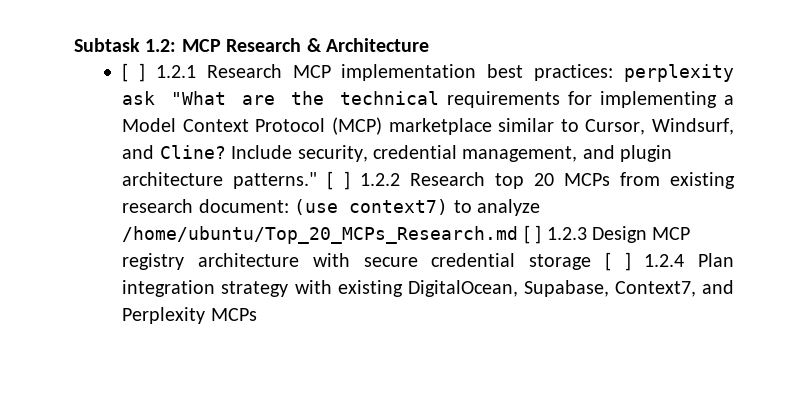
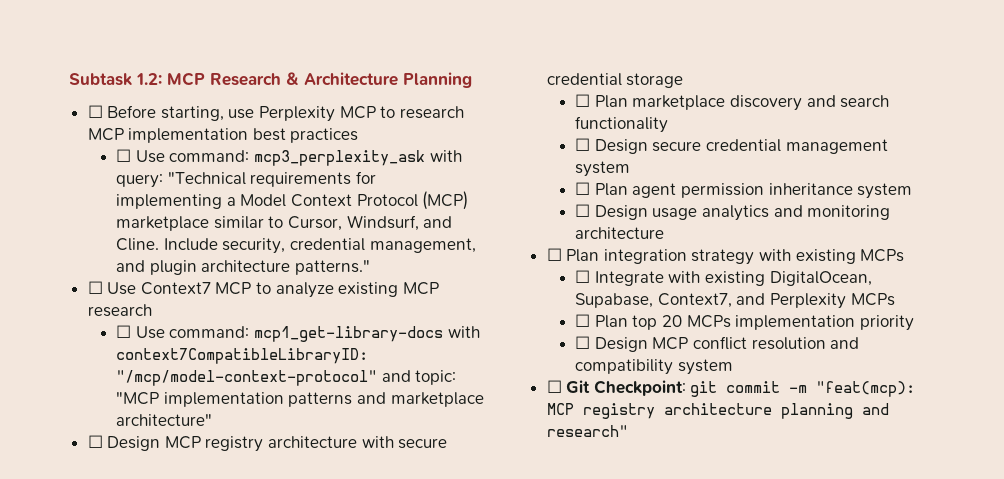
[122,63,734,82] [122,91,440,105] // [ ] 1.2.1 Research MCP implementation best practices: perplexity ask "What are the technical -> [403,72,472,88] [87,105,464,122] [87,128,359,143] [116,149,462,166] [116,172,246,188] Planning // ☐ Before starting, use Perplexity MCP to research MCP implementation best practices // ☐ Use command: mcp3_perplexity_ask with query: "Technical
[159,145,226,159] Cline? -> [116,238,160,251] Cline.
[327,171,735,190] [122,199,540,216] [122,225,587,244] [ ] 1.2.2 Research top 20 MCPs from existing research document: (use context7) to analyze /home/ubuntu/Top_20_MCPs_Research.md [ ] 1.2.3 -> [87,281,439,298] [87,304,152,317] [116,325,480,342] [116,348,369,364] [116,370,457,386] [116,392,484,407] [116,414,213,426] [87,435,103,448] // ☐ Use Context7 MCP to analyze existing MCP research // ☐ Use command: mcp1_get-library-docs with context7CompatibleLibraryID: "/mcp/model-context-protocol" and topic: "MCP implementation patterns and marketplace architecture" // ☐
[604,252,685,271] [ ] 1.2.4 -> [575,94,890,111] [575,116,669,133] [575,138,888,154] [575,161,631,177] [575,182,913,199] [575,204,891,221] [575,227,665,239] [546,248,562,261] // ☐ Plan marketplace discovery and search functionality // ☐ Design secure credential management system // ☐ Plan agent permission inheritance system // ☐ Design usage analytics and monitoring architecture // ☐
(403, 288) none -> [860,249,905,262] [575,270,765,286] MCPs // ☐ Integrate with existing
(257, 314) none -> [575,314,914,331] [575,336,860,352] [575,359,733,375] [546,380,916,397] [546,403,889,419] [546,425,628,437] // ☐ Plan top 20 MCPs implementation priority // ☐ Design MCP conflict resolution and compatibility system // ☐ Git Checkpoint: git commit -m "feat(mcp): MCP registry architecture planning and research"

